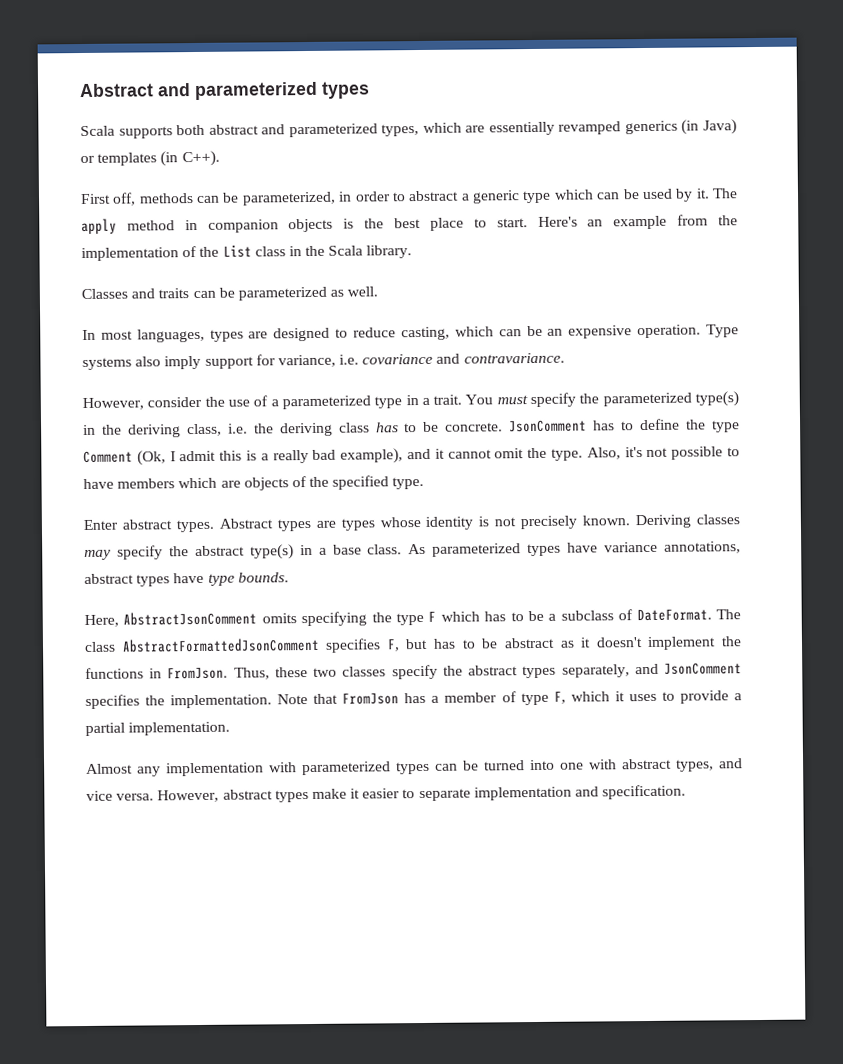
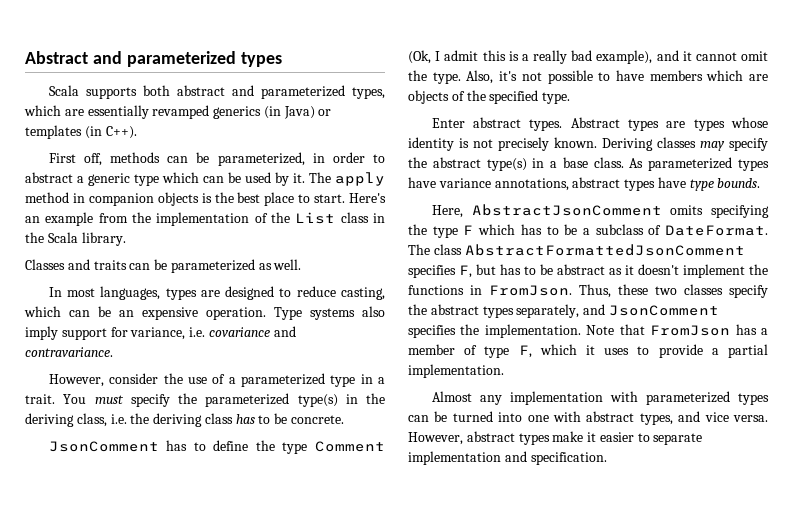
(504, 427) none -> (345, 419) //

